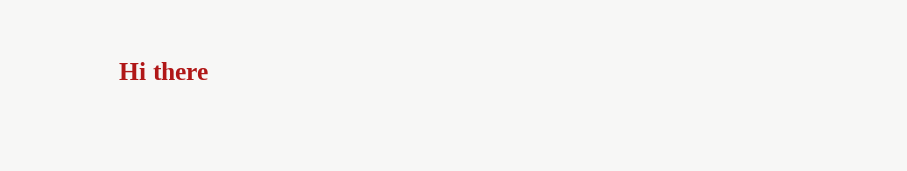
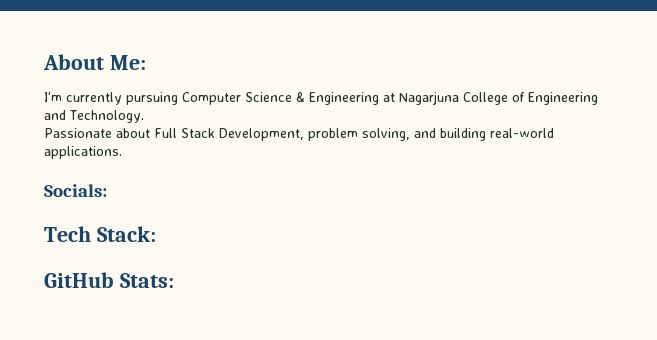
[119,62,208,80] Hi there -> [43,54,146,70] [44,91,598,105] [44,110,144,123] [44,128,554,141] [44,146,122,159] [44,184,107,197] [44,226,156,242] [44,272,174,288] About Me: // I'm currently pursuing Computer Science & Engineering at Nagarjuna College of Engineering and Technology. // Passionate about Full Stack Development, problem solving, and building real-world applications. // Socials: // Tech Stack: // GitHub Stats:

